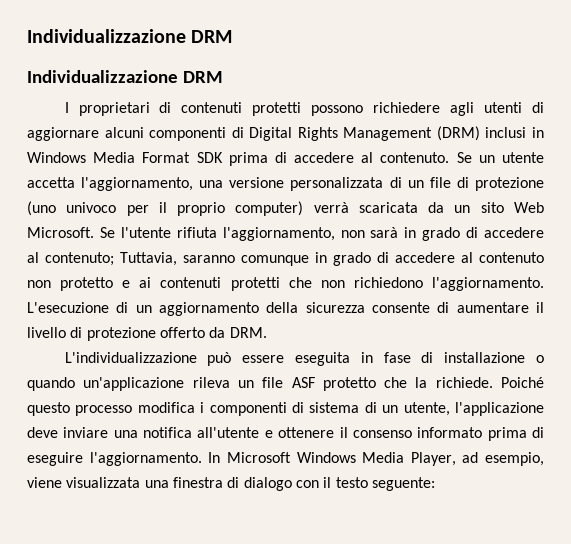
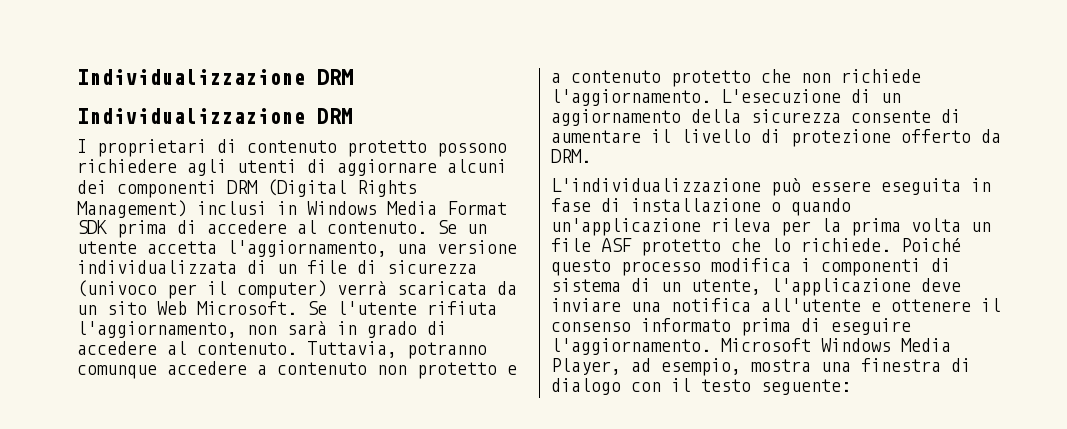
[181,102,302,116] contenuti protetti -> [247,140,427,157] contenuto protetto
[149,126,480,141] componenti di Digital Rights Management (DRM) -> [77,179,417,198] [77,200,187,218] dei componenti DRM (Digital Rights Management)
[290,177,384,191] personalizzata -> [77,260,237,274] individualizzata
[474,177,544,191] [27,201,117,216] protezione (uno univoco -> [387,260,477,274] [77,280,157,297] sicurezza (univoco
[177,202,226,216] proprio -> (227, 288) none
[45,252,473,266] contenuto; Tuttavia, saranno comunque in grado di accedere al -> [197,341,487,359] [77,361,267,379] contenuto. Tuttavia, potranno comunque accedere a
[139,277,280,291] ai contenuti protetti -> [551,70,751,87] a contenuto protetto
[353,277,423,288] richiedono -> [841,69,921,83] richiede
(230, 382) none -> [781,218,961,236] per la prima volta
[415,377,428,388] la -> [771,238,791,252] lo
[208,452,221,463] In -> (711, 346) none
[27,477,141,488] viene visualizzata -> [751,359,811,372] mostra

